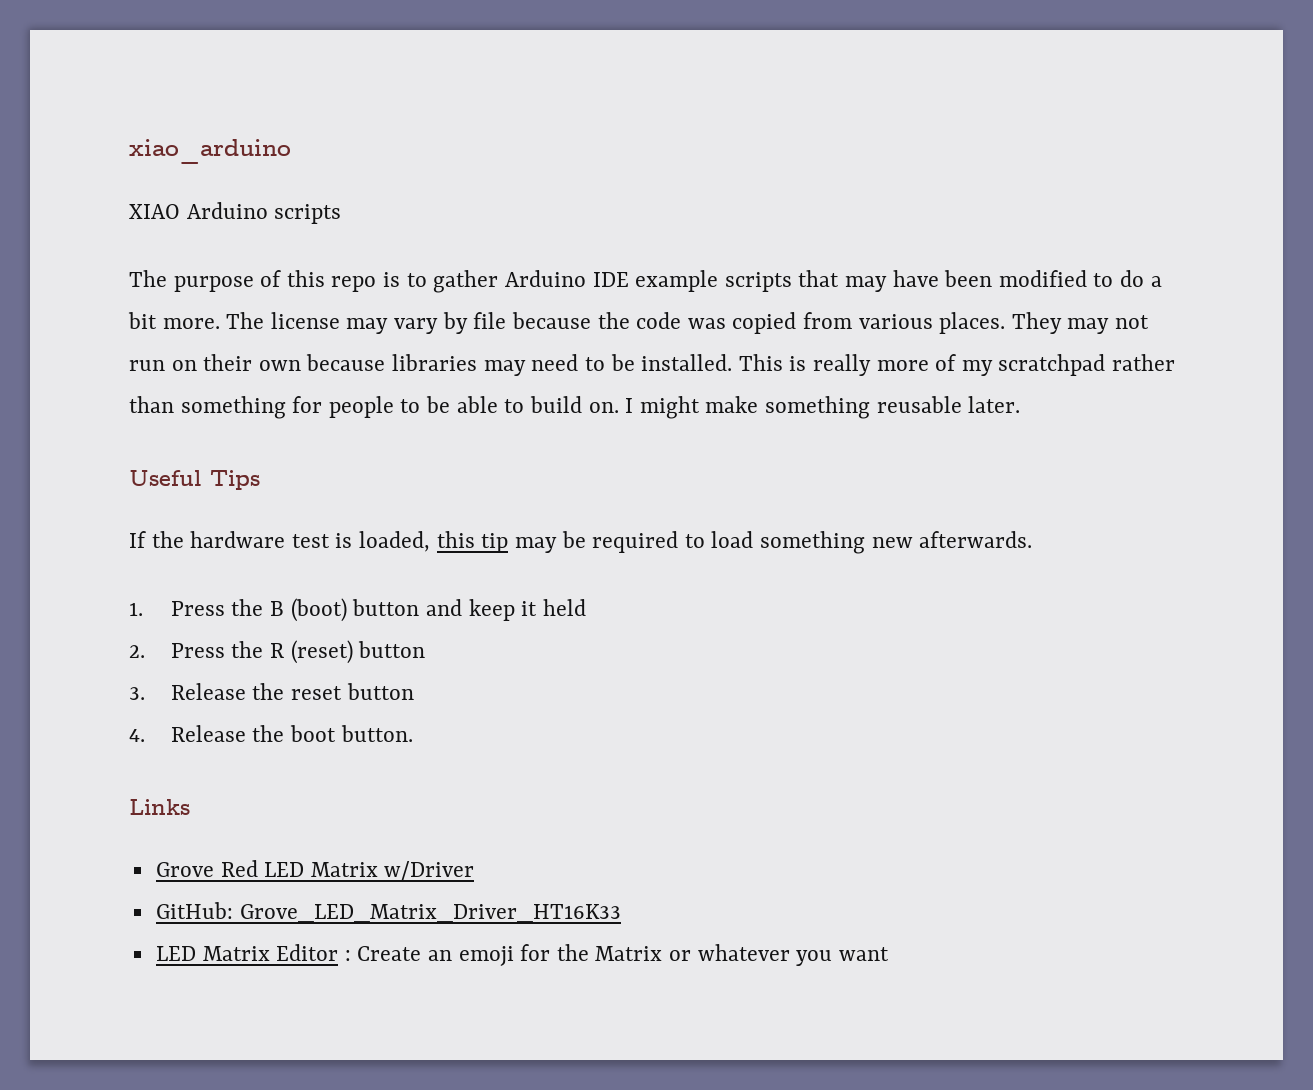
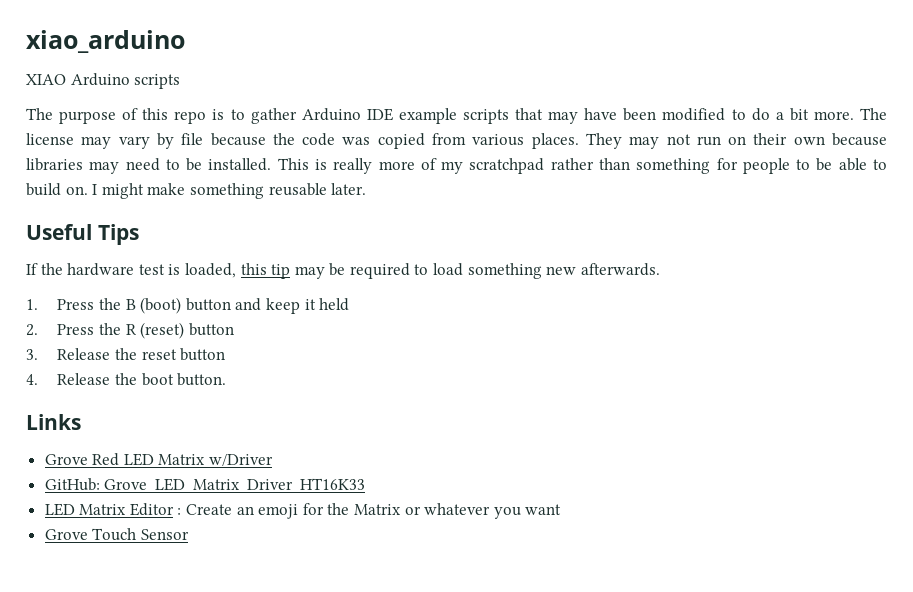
(889, 954) none -> [44,528,189,541] // Grove Touch Sensor

